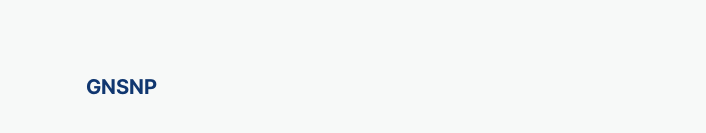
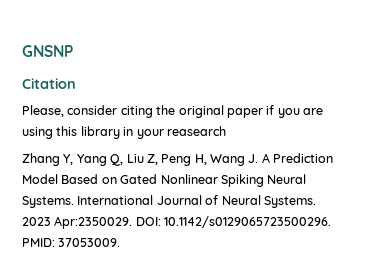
(157, 86) none -> [22,78,76,89] [22,105,323,118] [22,126,226,139] [22,153,334,166] [22,174,307,187] [22,195,316,208] [22,216,332,229] [22,238,121,247] // Citation // Please, consider citing the original paper if you are using this library in your reasearch // Zhang Y, Yang Q, Liu Z, Peng H, Wang J. A Prediction Model Based on Gated Nonlinear Spiking Neural Systems. International Journal of Neural Systems. 2023 Apr:2350029. DOI: 10.1142/s0129065723500296. PMID: 37053009.

